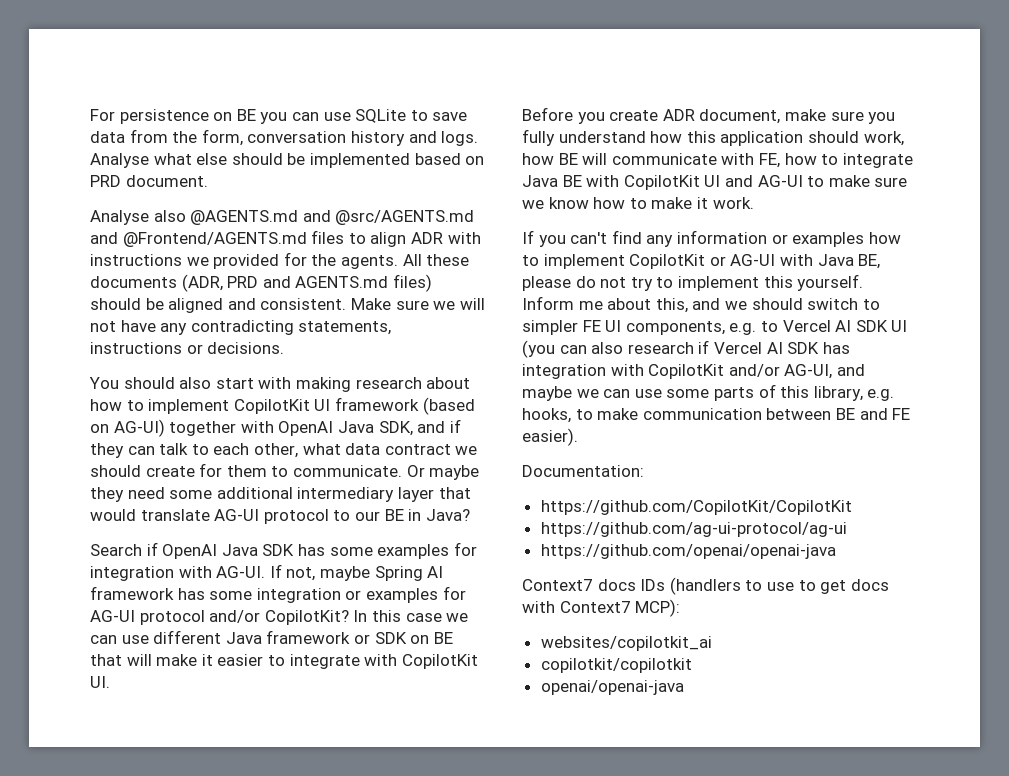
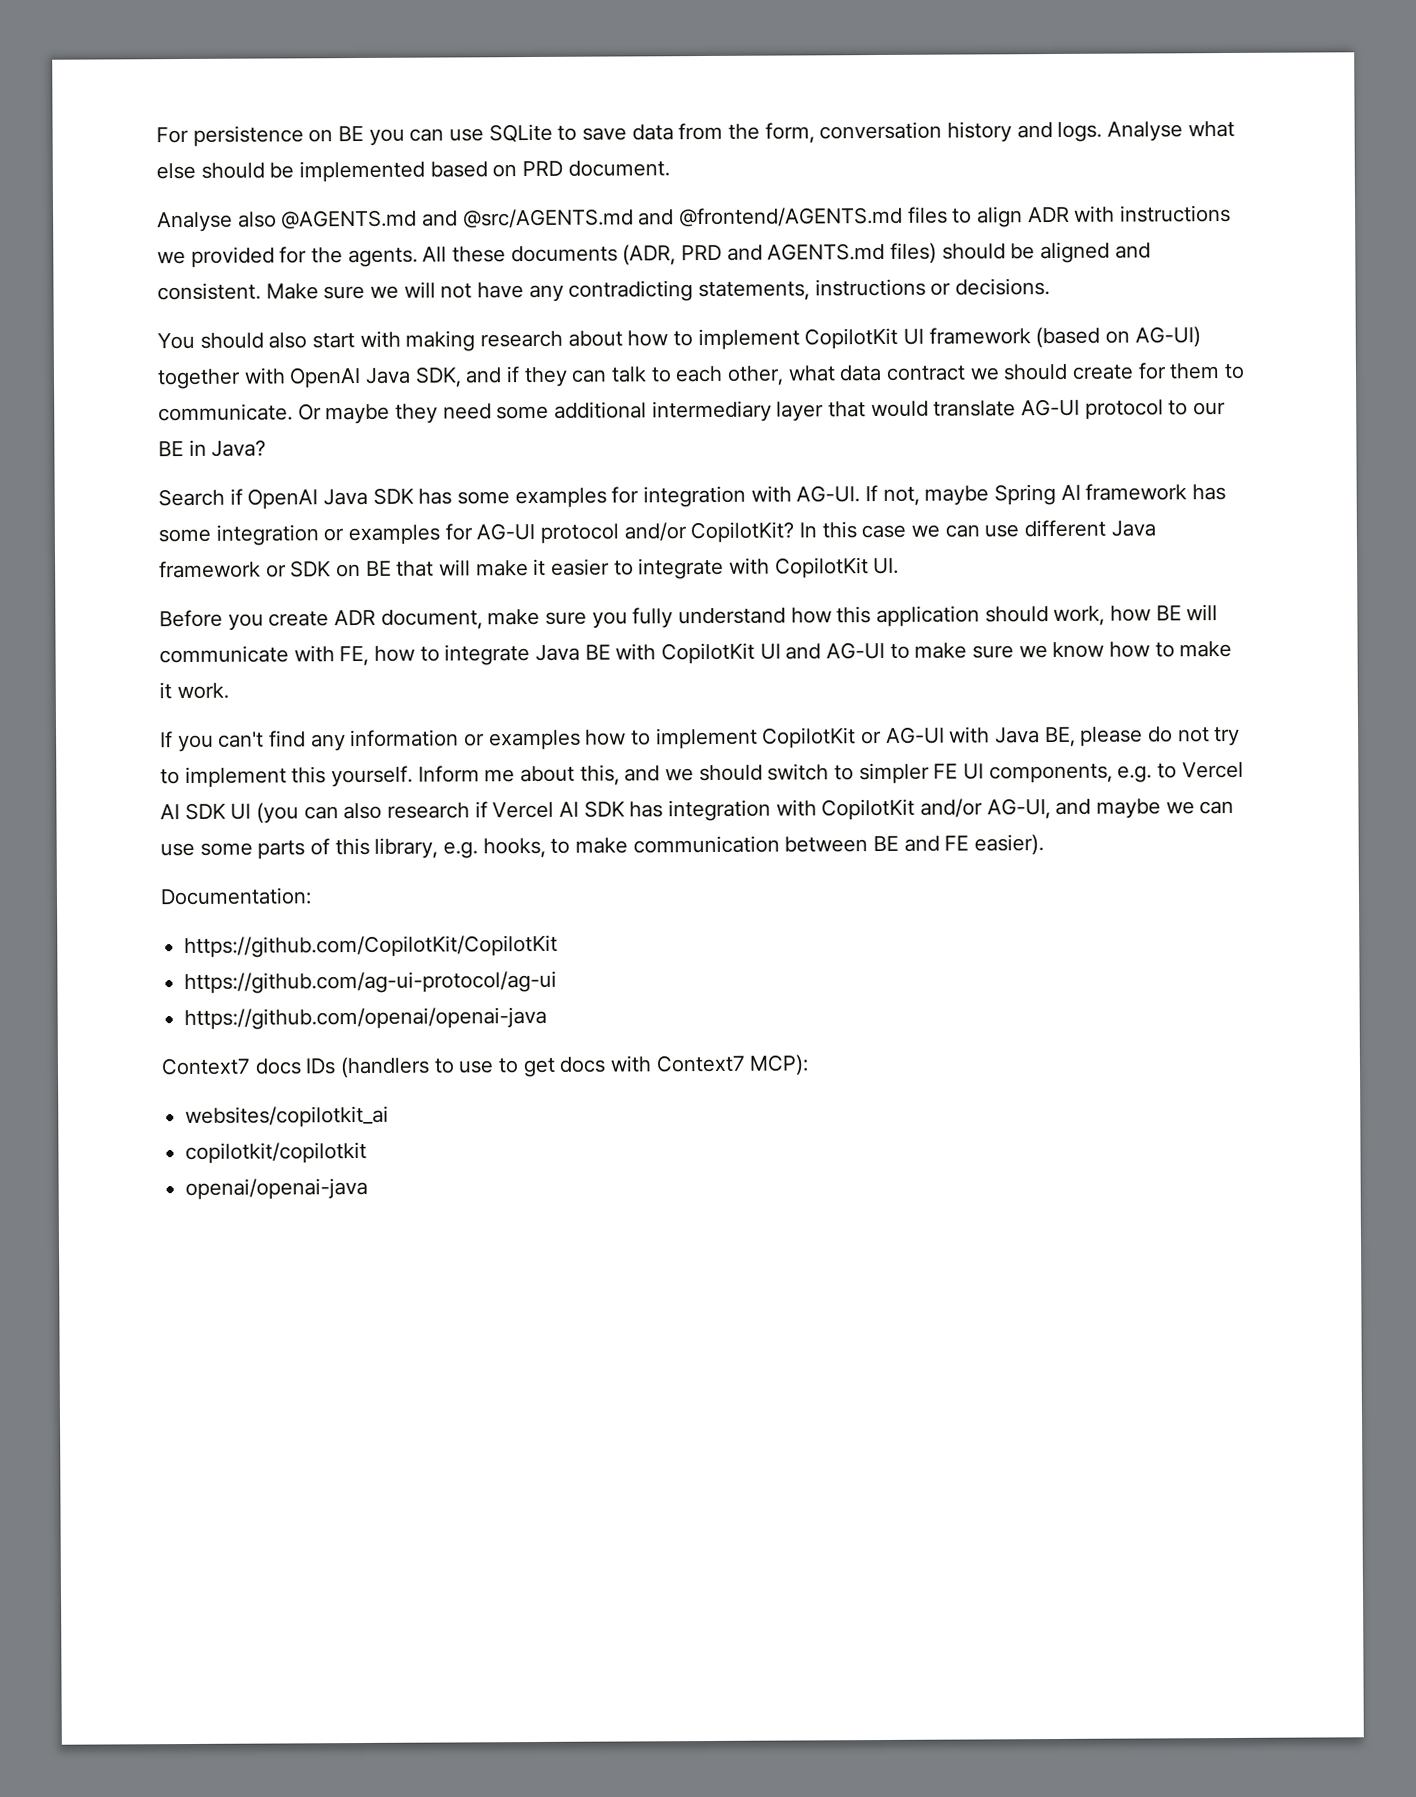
[122,232,307,247] @Frontend/AGENTS.md -> [679,206,904,228] @frontend/AGENTS.md

